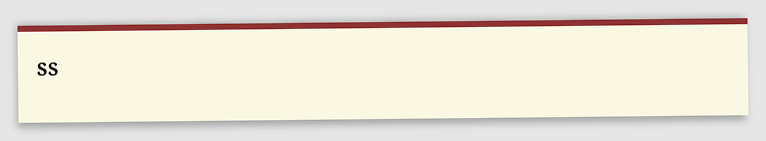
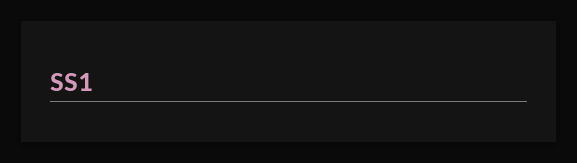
[36,62,60,76] SS -> [50,73,93,91] SS1

